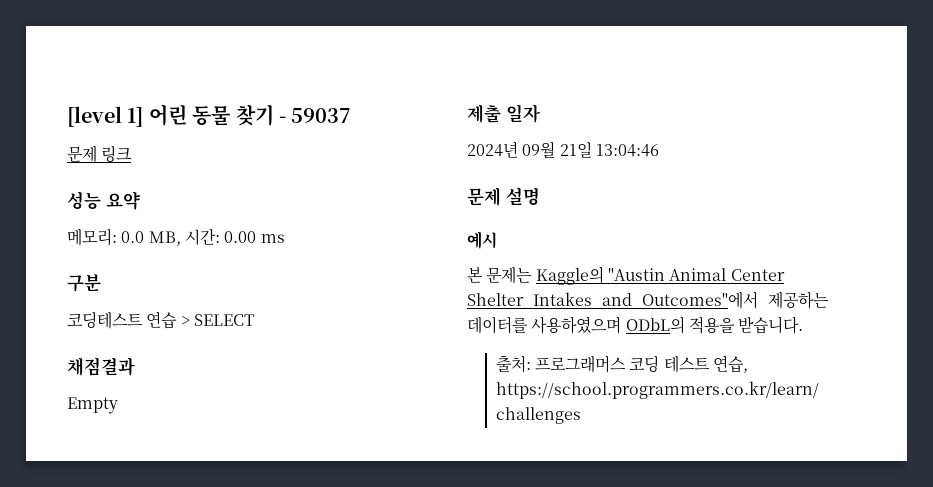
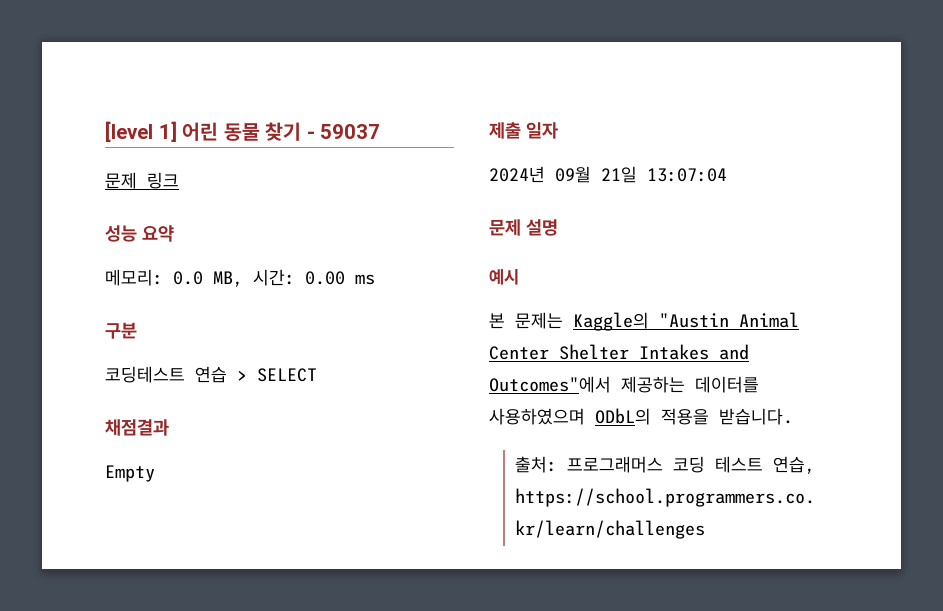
[595,144,659,157] 13:04:46 -> [647,168,727,182] 13:07:04

